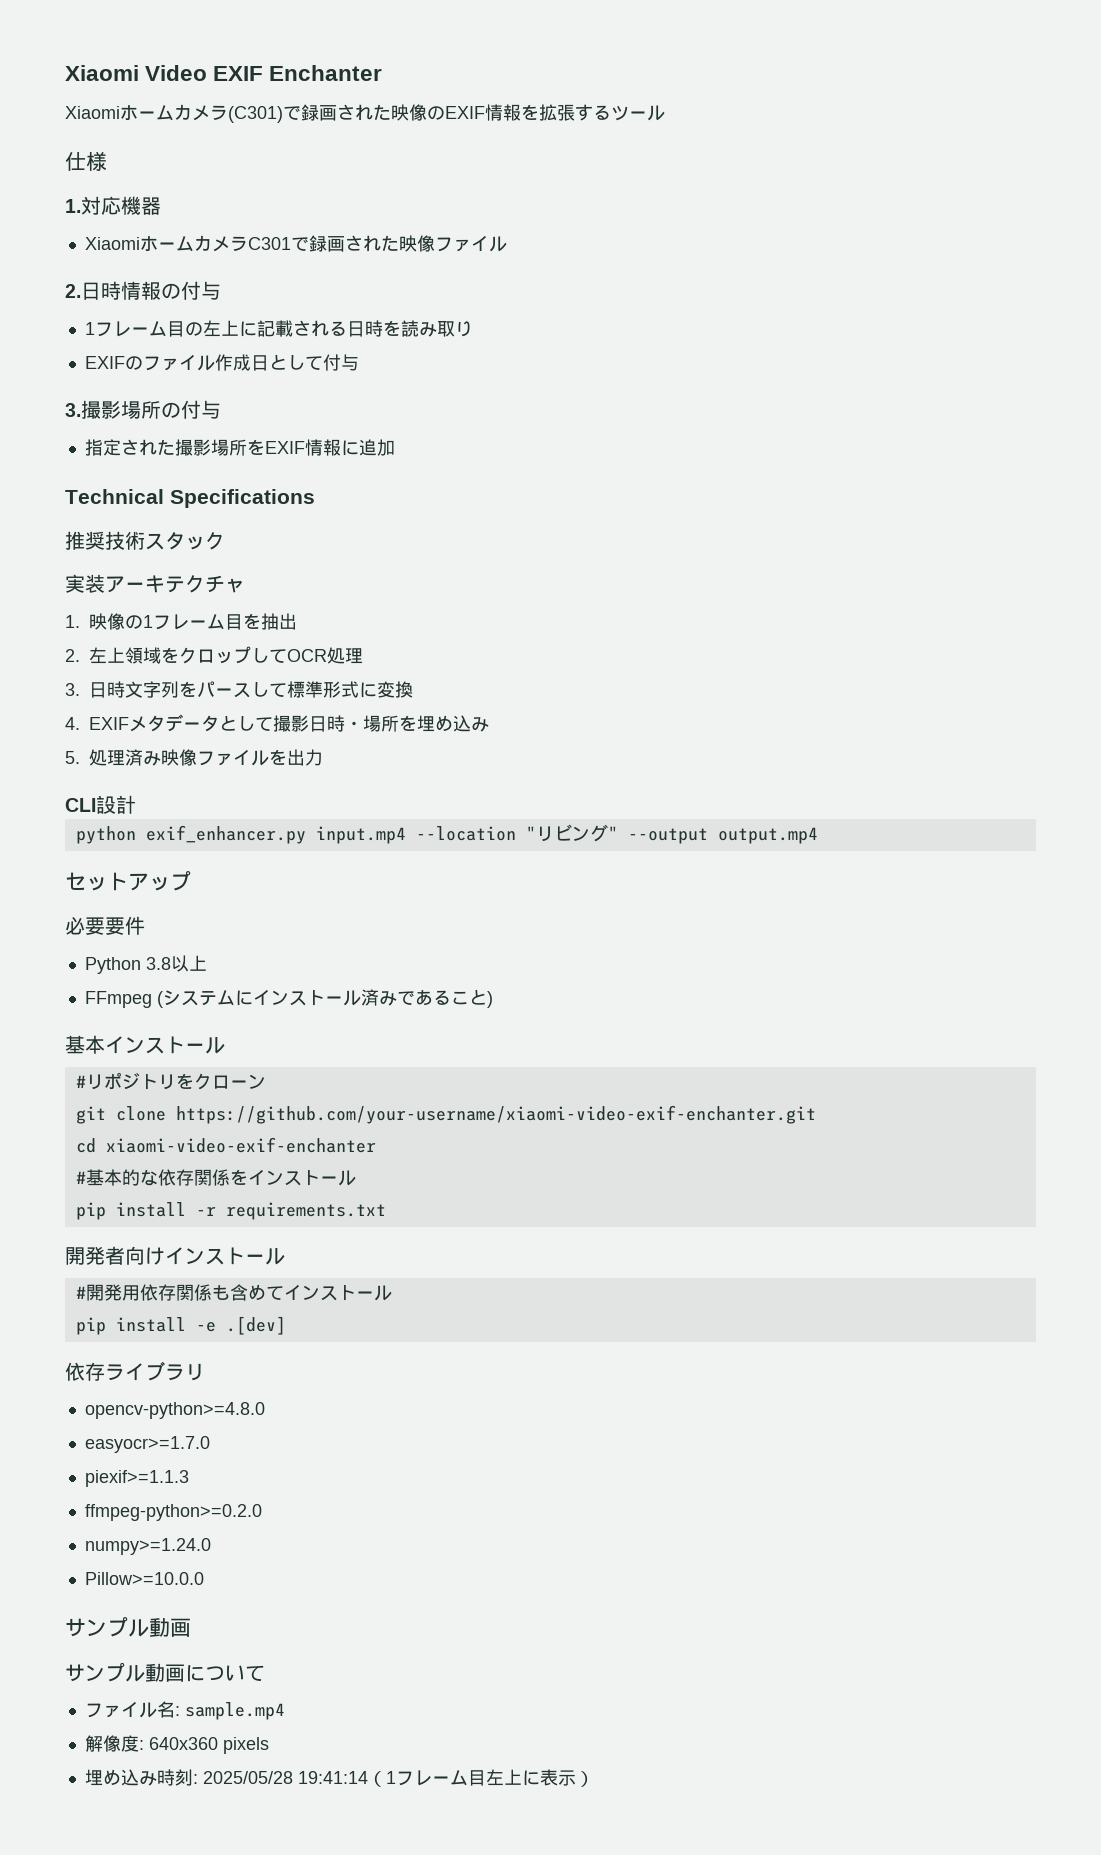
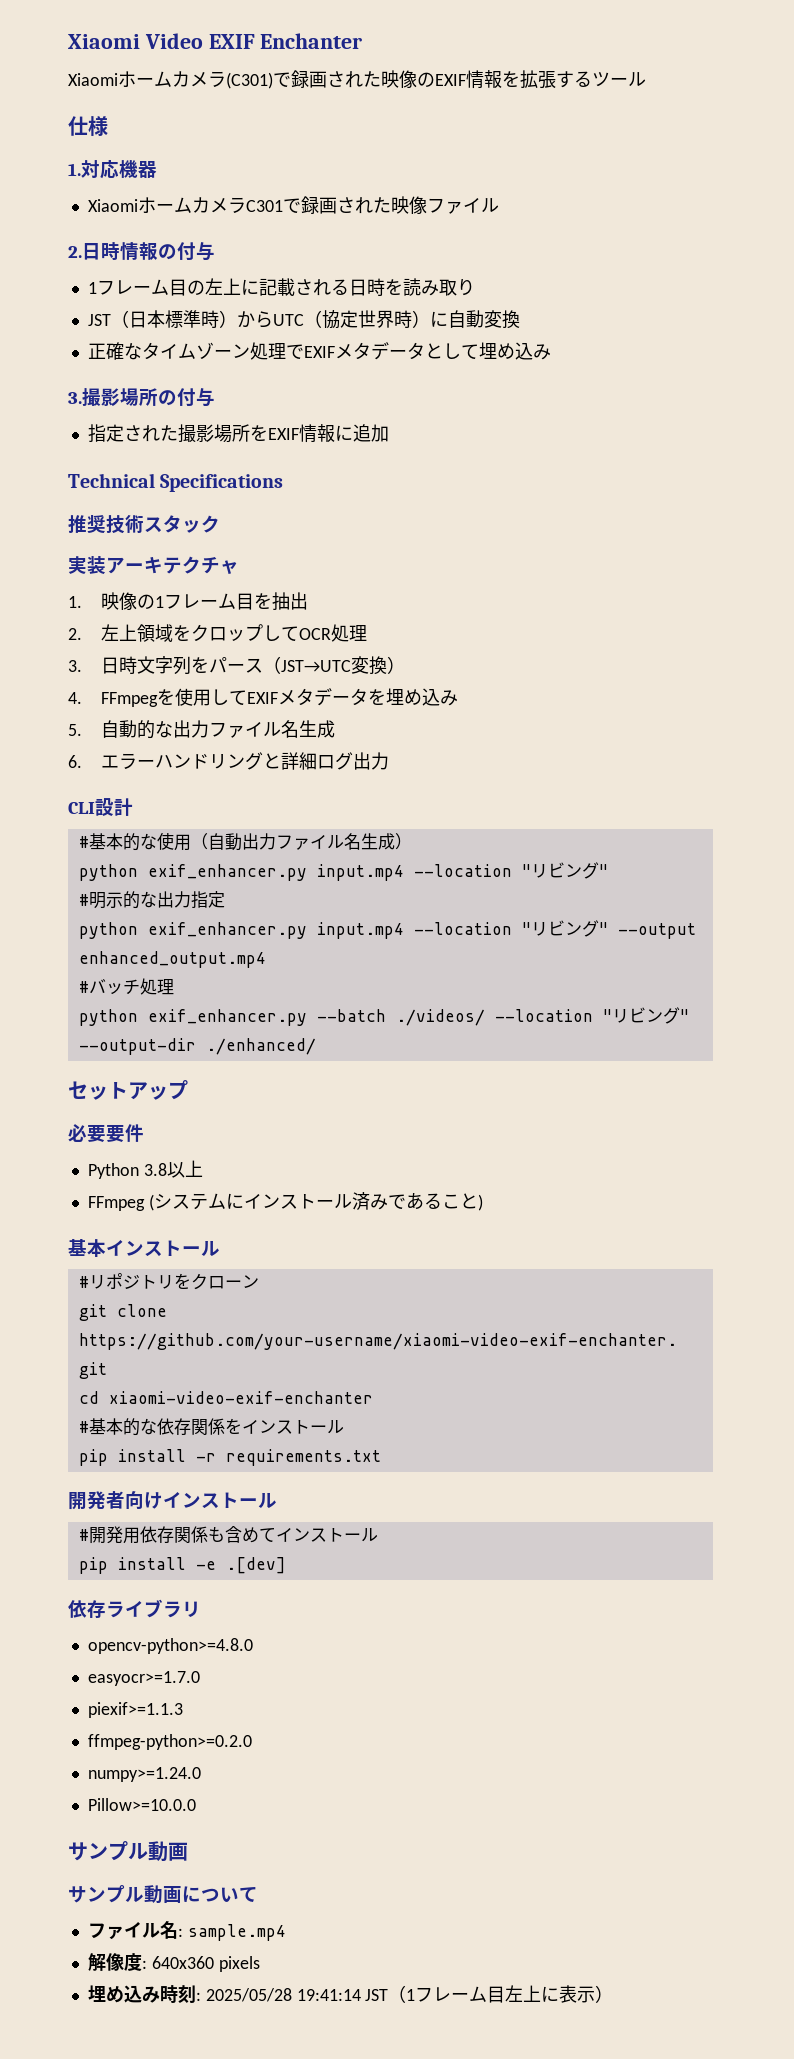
[84,354,359,371] EXIFのファイル作成日として付与 -> [87,310,520,329] [87,342,551,360] JST（日本標準時）からUTC（協定世界時）に自動変換 // 正確なタイムゾーン処理でEXIFメタデータとして埋め込み
[251,681,413,698] [65,714,489,732] [65,749,323,766] [65,795,136,814] して標準形式に変換 // 4. EXIFメタデータとして撮影日時・場所を埋め込み // 5.処理済み映像ファイルを出力 // CLI設計 -> [263,656,406,675] [68,688,459,707] [68,720,336,739] [68,752,390,770] [68,798,133,816] [78,832,412,851] [78,862,608,881] [78,891,225,909] （JST→UTC変換） // 4. FFmpegを使用してEXIFメタデータを埋め込み // 5.自動的な出力ファイル名生成 // 6.エラーハンドリングと詳細ログ出力 // CLI設計 // #基本的な使用（自動出力ファイル名生成） // python exif_enhancer.py input.mp4 --location "リビング" // #明示的な出力指定
[717,827,818,844] output.mp4 -> [78,951,266,968] [78,978,174,995] [78,1007,689,1026] [78,1038,316,1055] enhanced_output.mp4 // #バッチ処理 // python exif_enhancer.py --batch ./videos/ --location "リビング" --output-dir ./enhanced/
(368, 1777) none -> [365,1989,389,2001] JST

